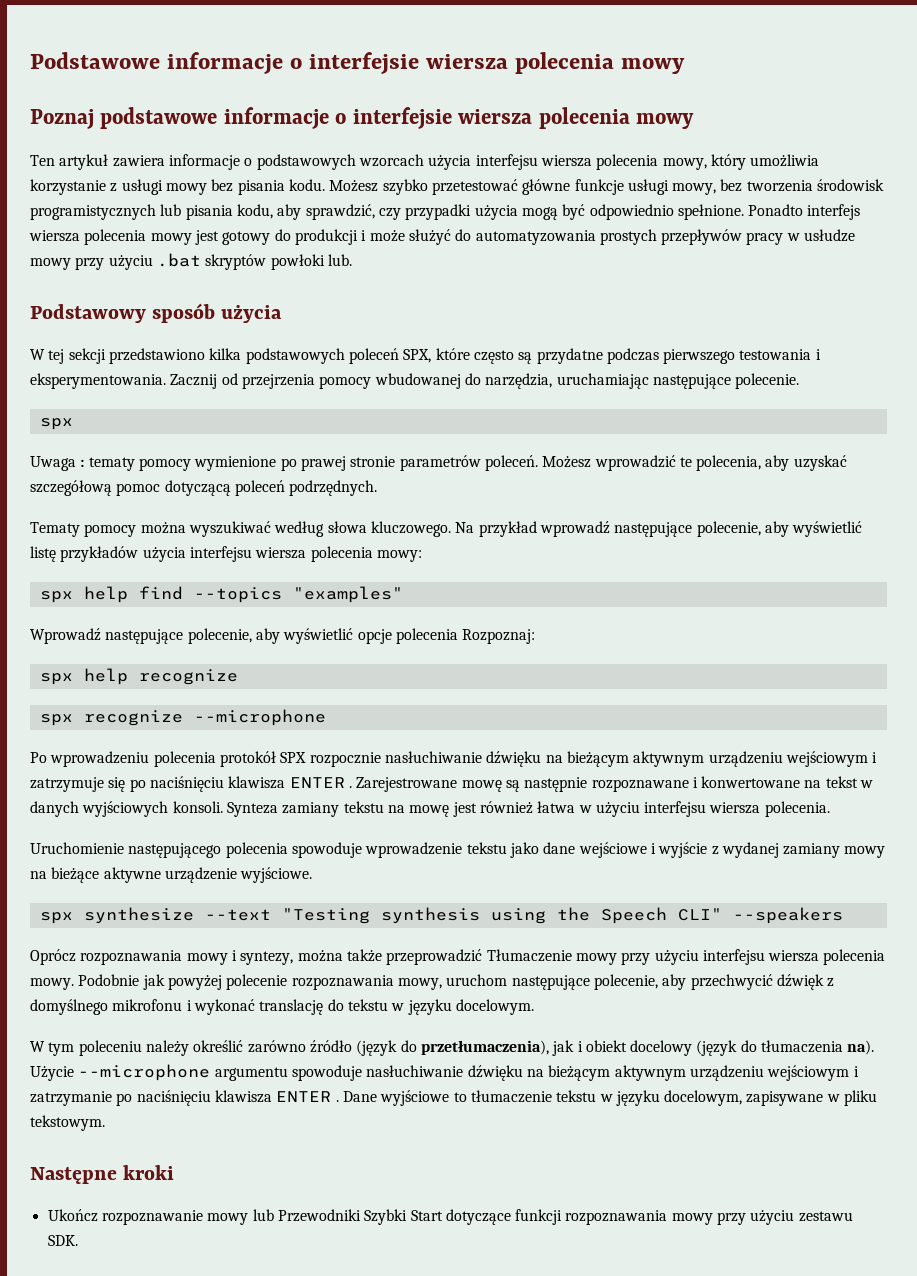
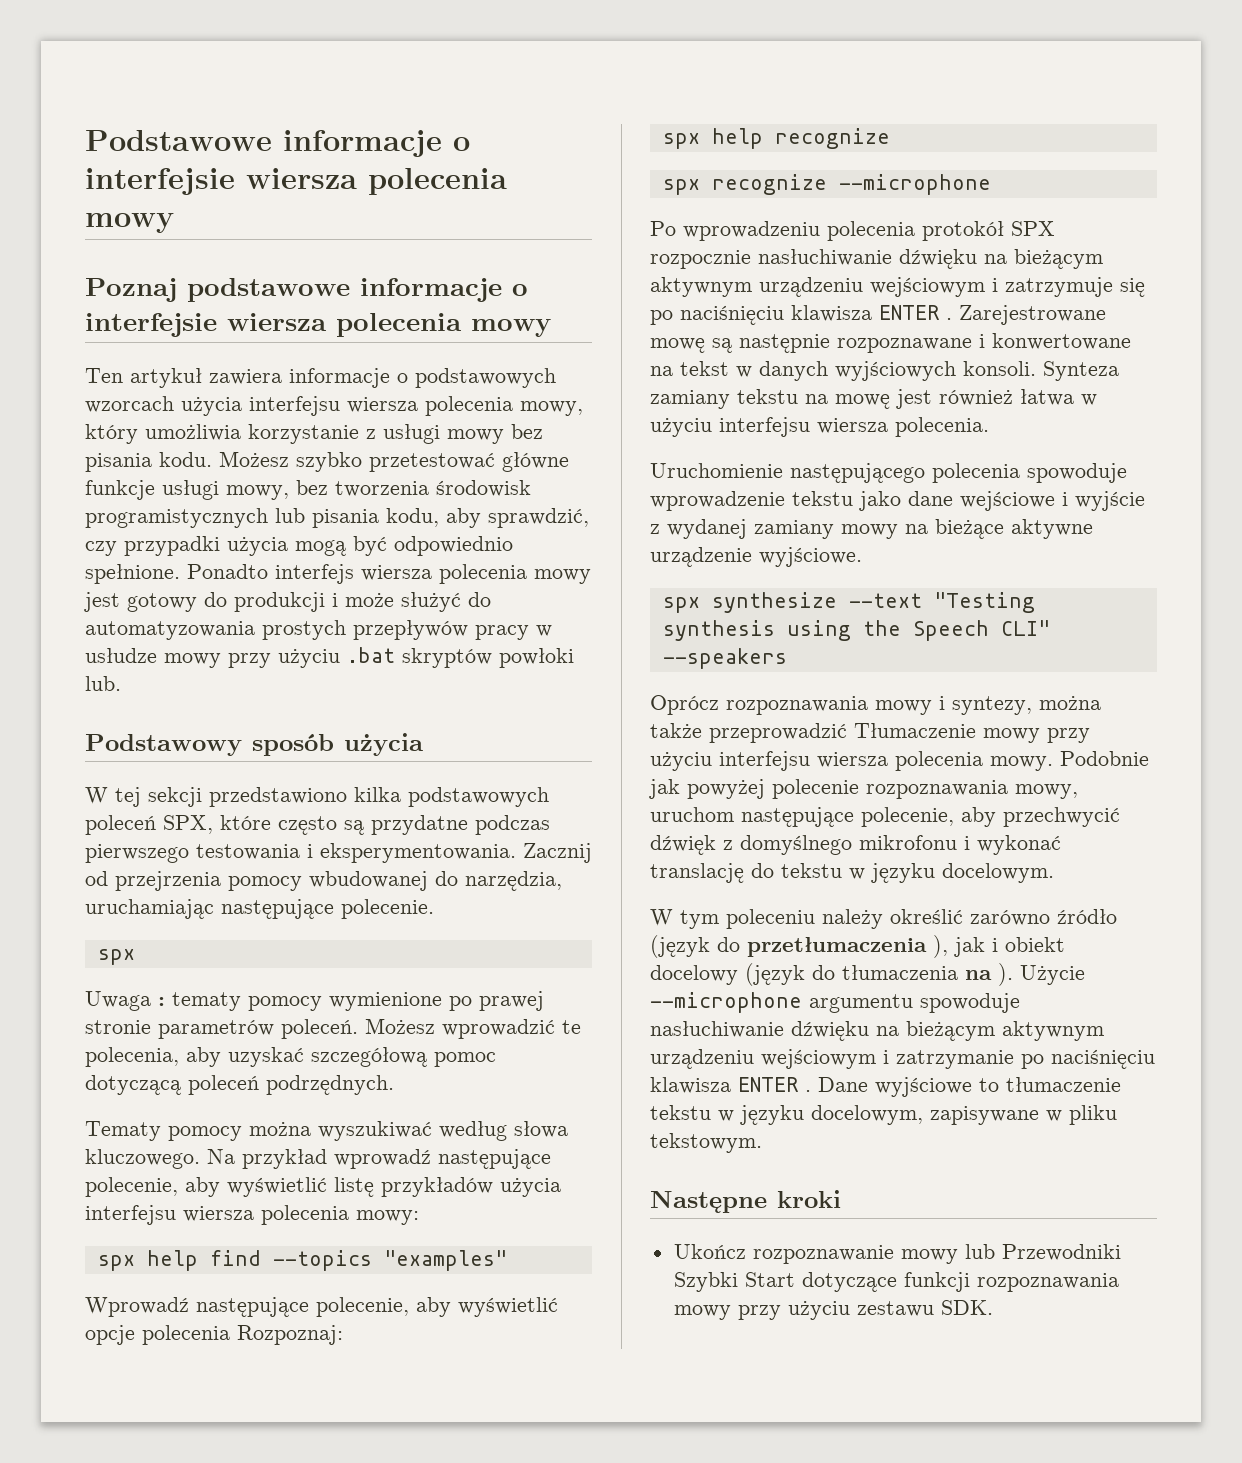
[420,1040,549,1055] przetłumaczenia), -> [747,935,948,958] przetłumaczenia ),
[847,1040,875,1055] na). -> [965,963,1013,986] na ).

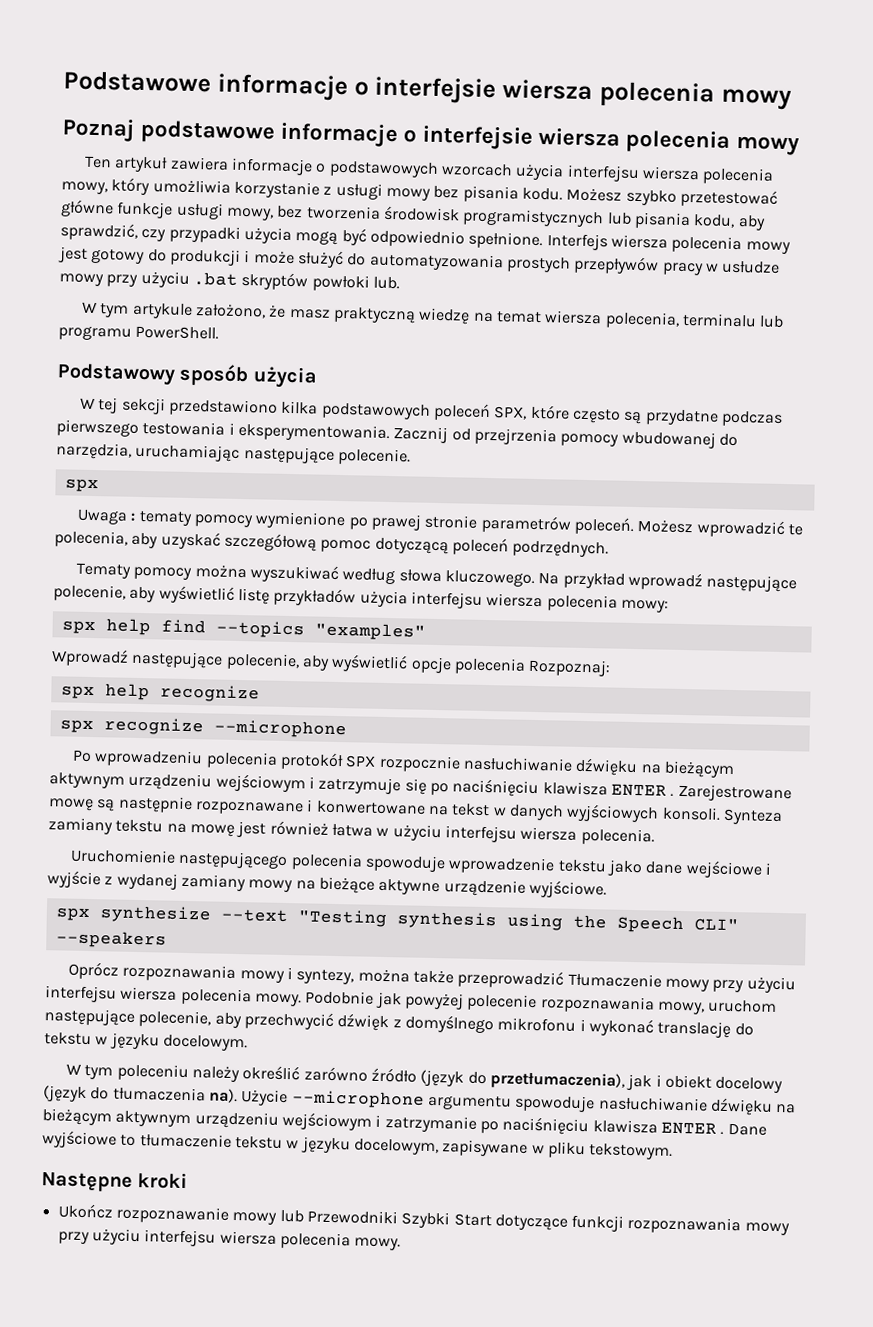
[187,564,354,584] Ponadto interfejs -> [546,233,608,251] Interfejs
(121, 683) none -> [82,301,785,329] [58,325,220,341] // W tym artykule założono, że masz praktyczną wiedzę na temat wiersza polecenia, terminalu lub programu PowerShell.
[747,935,948,958] przetłumaczenia ), -> [490,1071,626,1090] przetłumaczenia),
[965,963,1013,986] na ). -> [208,1088,238,1104] na).
[856,1300,993,1317] zestawu SDK. -> [144,1229,402,1251] interfejsu wiersza polecenia mowy.

